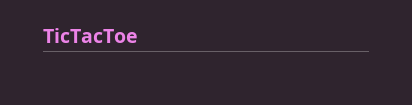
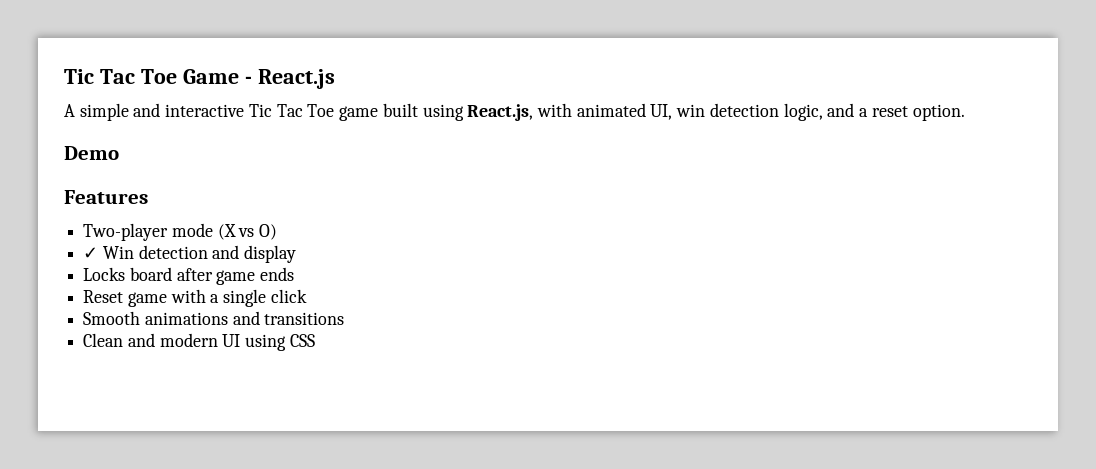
[43,28,138,43] TicTacToe -> [64,69,335,89] [64,103,965,121] [64,146,119,160] [64,190,148,204] [83,223,278,241] [83,245,297,263] [83,267,295,285] [83,289,307,307] [83,311,345,325] [83,333,315,351] Tic Tac Toe Game - React.js // A simple and interactive Tic Tac Toe game built using React.js, with animated UI, win detection logic, and a reset option. // Demo // Features // Two-player mode (X vs O) // ✓ Win detection and display // Locks board after game ends // Reset game with a single click // Smooth animations and transitions // Clean and modern UI using CSS

